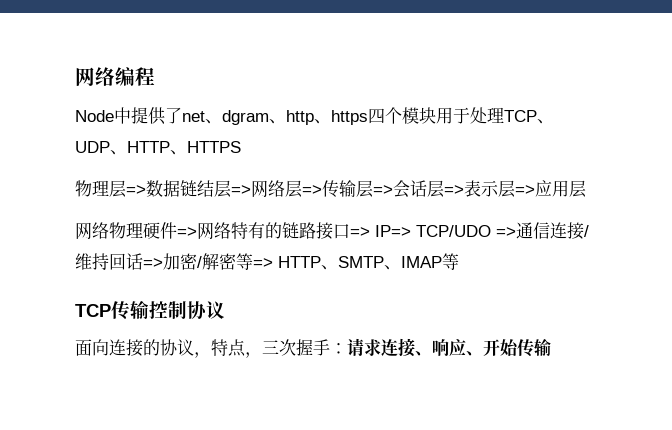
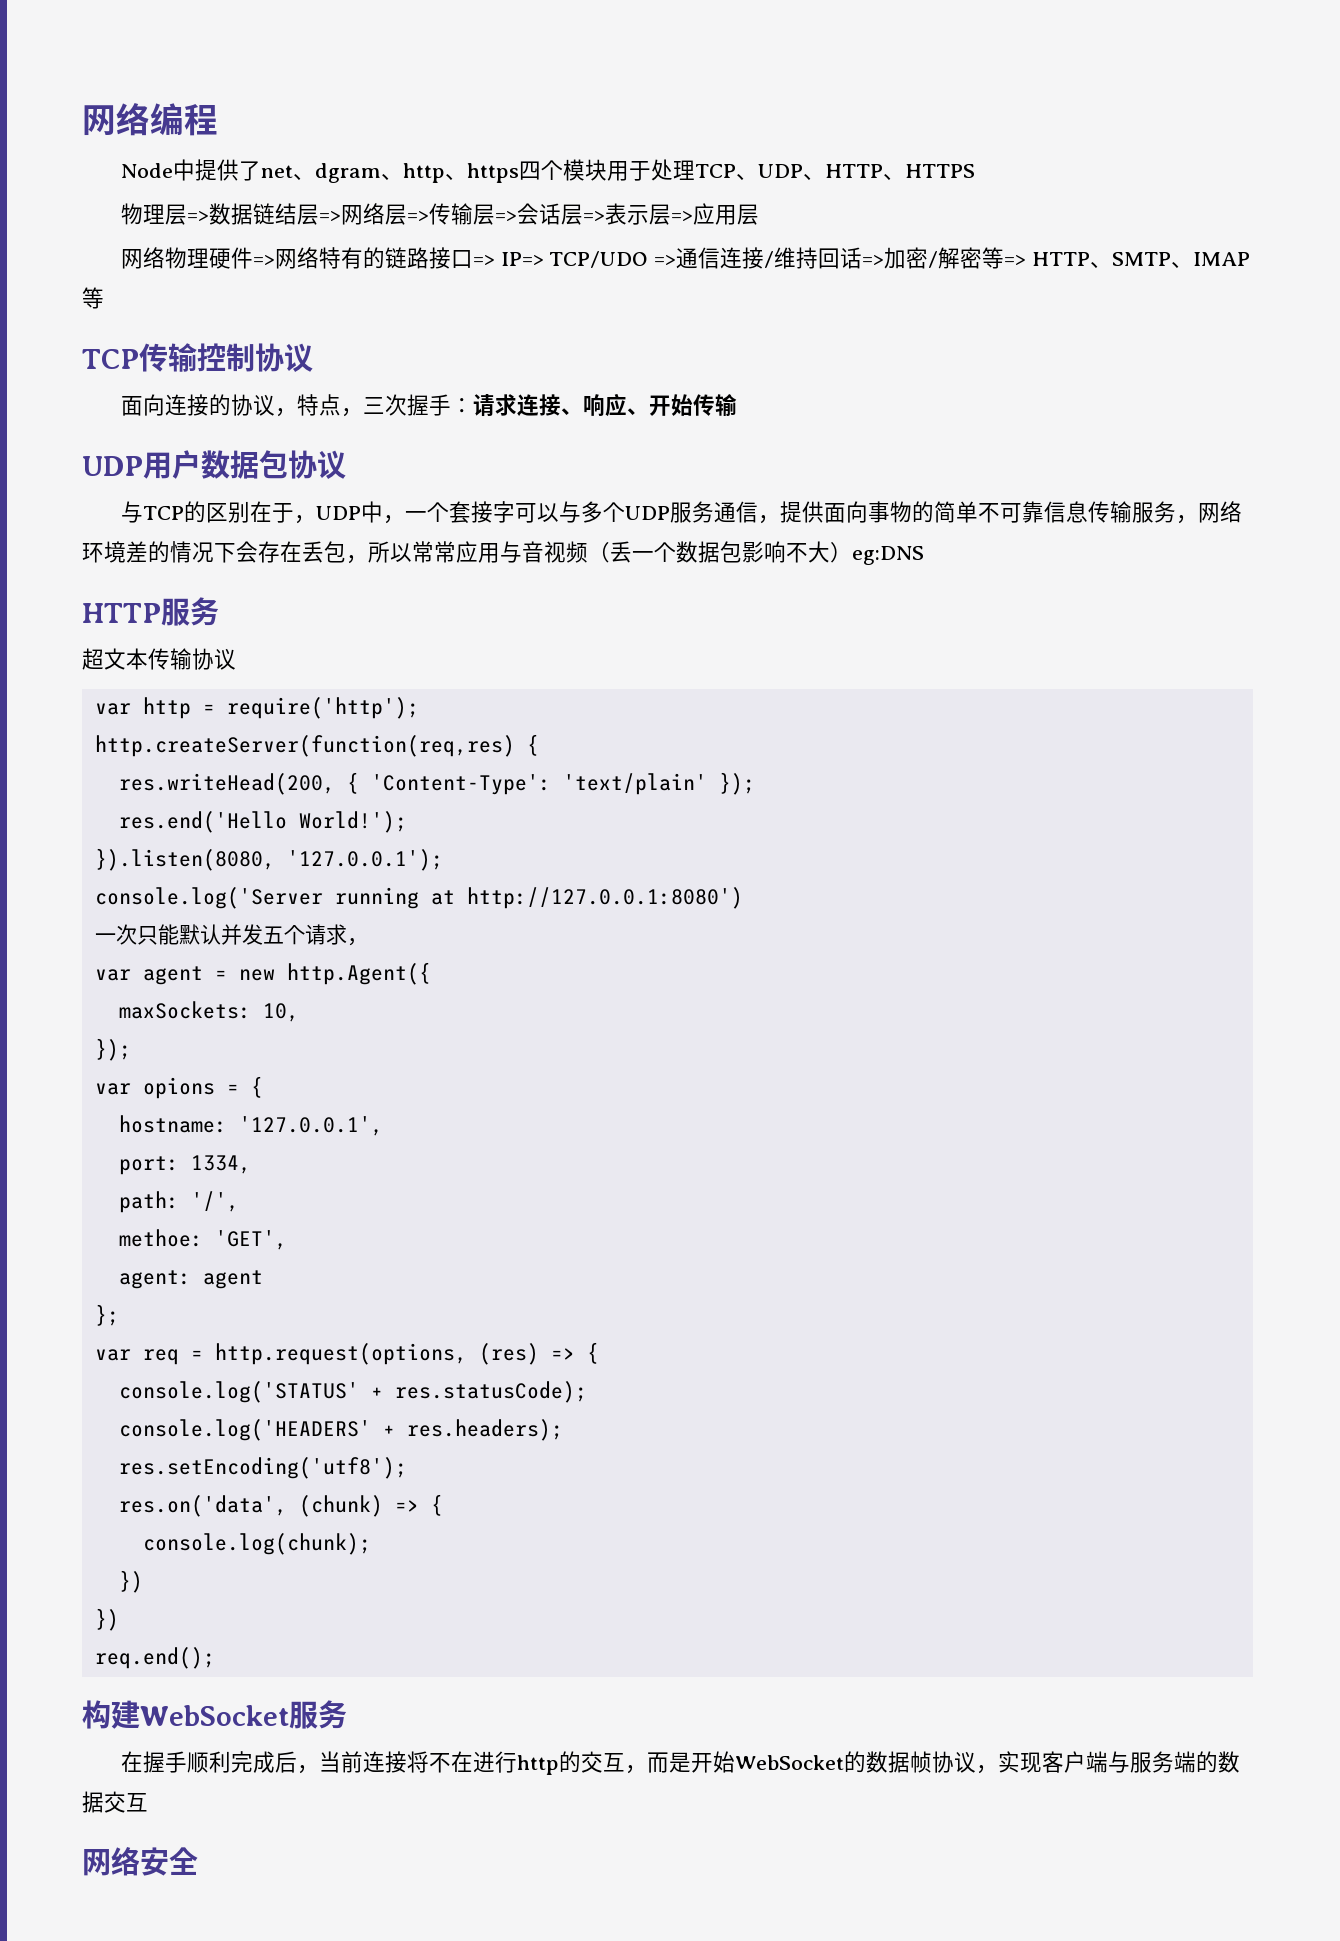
(551, 347) none -> [82,450,346,479] [120,501,1242,524] [82,541,924,565] [82,597,219,626] [82,648,236,670] [94,697,419,719] [94,734,539,757] [118,772,755,795] [118,811,407,833] [94,848,443,871] [94,887,743,909] [94,924,368,946] [94,962,431,985] [118,1001,299,1022] [94,1038,131,1061] [94,1076,263,1099] [118,1115,383,1136] [118,1155,251,1175] [118,1191,239,1213] [118,1229,287,1250] [118,1270,263,1289] [94,1304,119,1326] [94,1342,599,1365] [118,1381,587,1403] [118,1419,563,1441] [118,1457,407,1479] [118,1494,443,1517] [142,1533,371,1555] [118,1570,143,1593] [94,1608,119,1631] [94,1647,215,1669] [82,1700,347,1729] [120,1751,1240,1775] [82,1791,148,1813] [82,1847,198,1876] // UDP用户数据包协议 // 与TCP的区别在于，UDP中，一个套接字可以与多个UDP服务通信，提供面向事物的简单不可靠信息传输服务，网络环境差的情况下会存在丢包，所以常常应用与音视频（丢一个数据包影响不大）eg:DNS // HTTP服务 // 超文本传输协议 // var http = require('http'); // http.createServer(function(req,res) { // res.writeHead(200, { 'Content-Type': 'text/plain' }); // res.end('Hello World!'); // }).listen(8080, '127.0.0.1'); // console.log('Server running at http://127.0.0.1:8080') // 一次只能默认并发五个请求， // var agent = new http.Agent({ // maxSockets: 10, // }); // var opions = { // hostname: '127.0.0.1', // port: 1334, // path: '/', // methoe: 'GET', // agent: agent // }; // var req = http.request(options, (res) => { // console.log('STATUS' + res.statusCode); // console.log('HEADERS' + res.headers); // res.setEncoding('utf8'); // res.on('data', (chunk) => { // console.log(chunk); // }) // }) // req.end(); // 构建WebSocket服务 // 在握手顺利完成后，当前连接将不在进行http的交互，而是开始WebSocket的数据帧协议，实现客户端与服务端的数据交互 // 网络安全

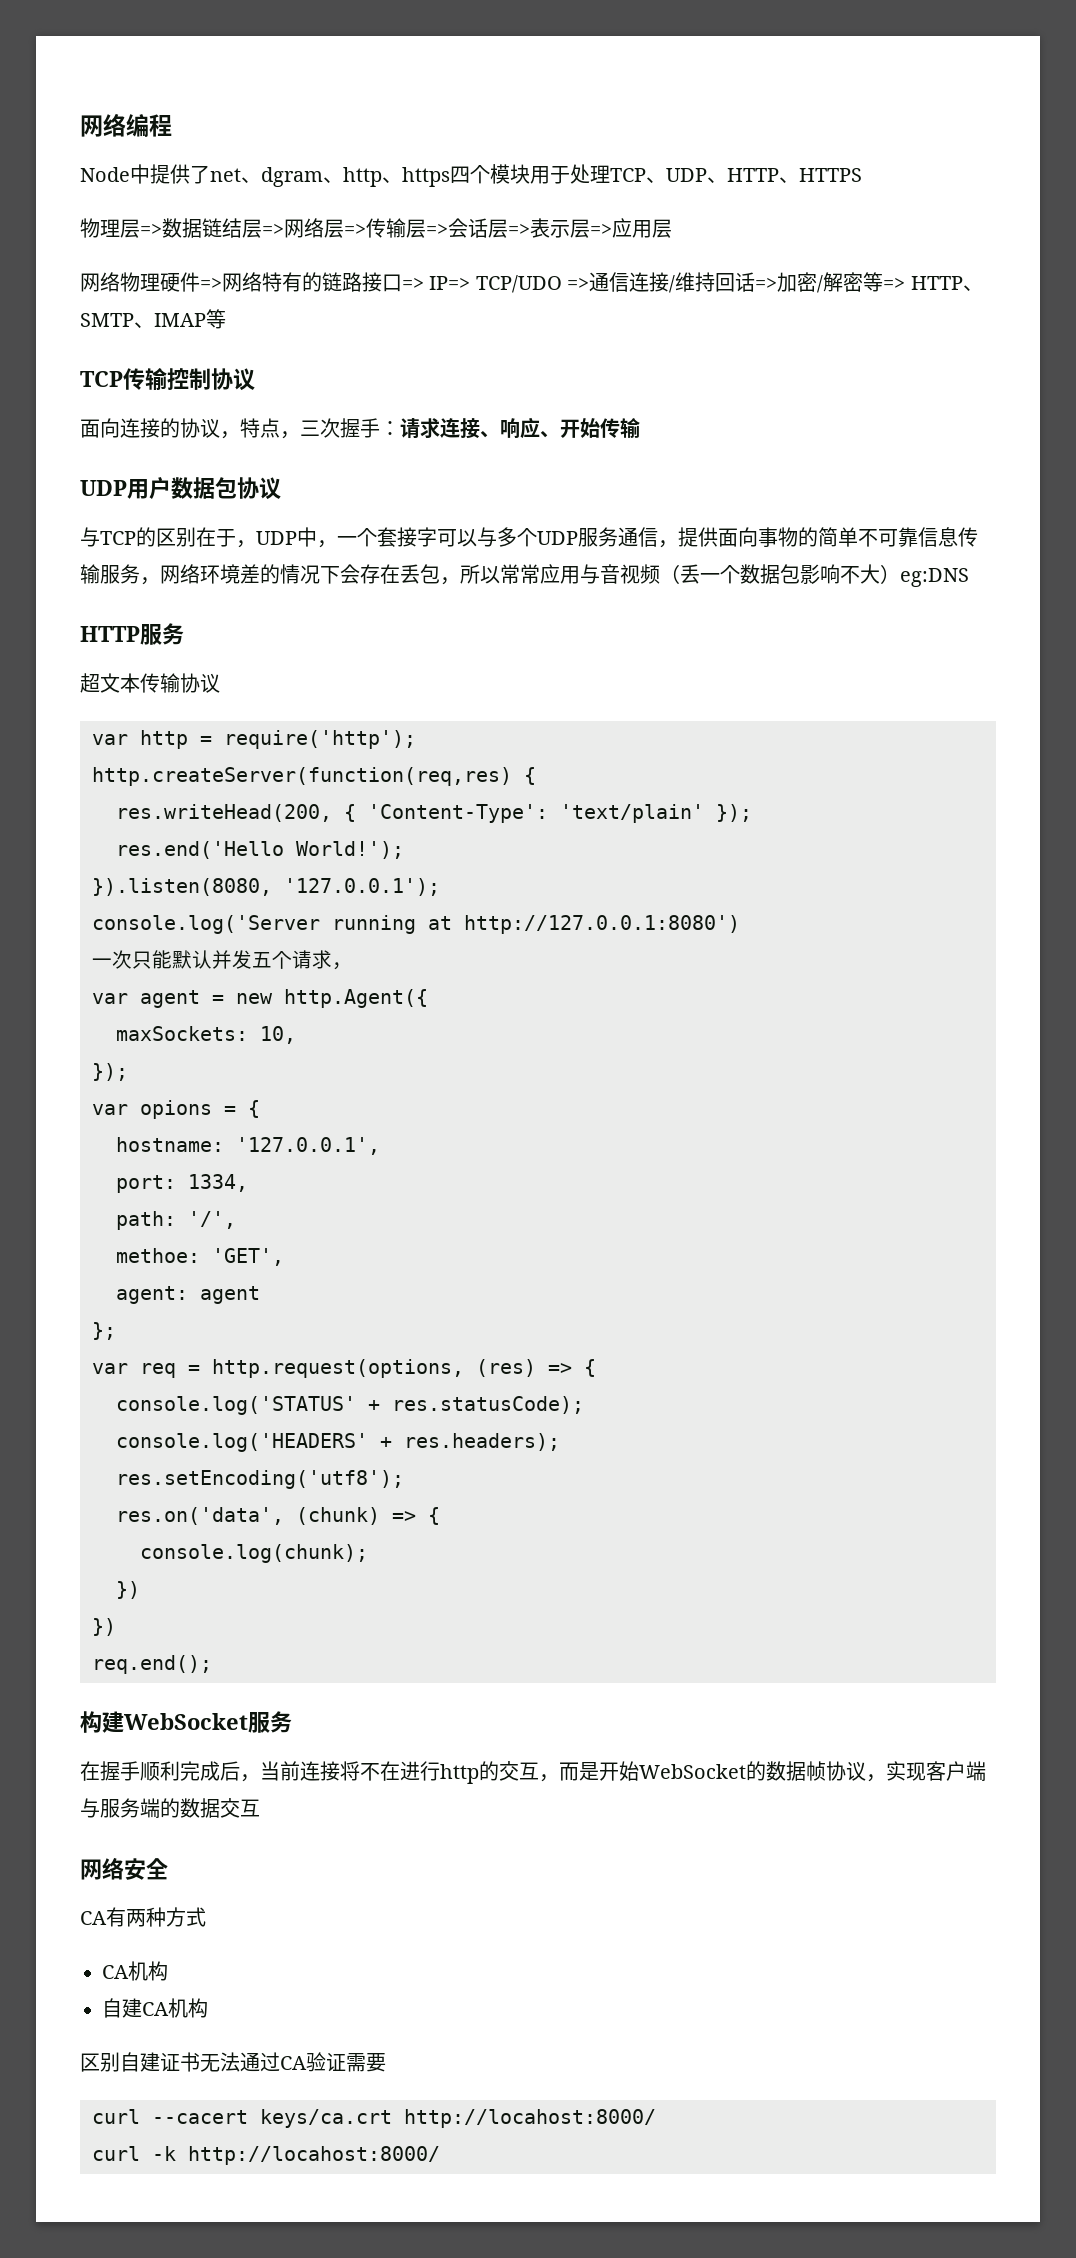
(198, 1861) none -> [80,1907,206,1927] [102,1961,168,1981] [102,1998,208,2018] [80,2052,386,2072] [92,2109,656,2128] [92,2146,440,2165] // CA有两种方式 // CA机构 // 自建CA机构 // 区别自建证书无法通过CA验证需要 // curl --cacert keys/ca.crt http://locahost:8000/ // curl -k http://locahost:8000/

